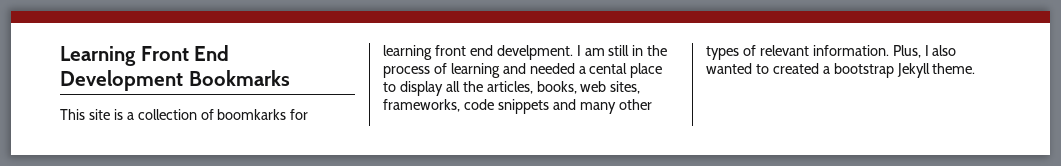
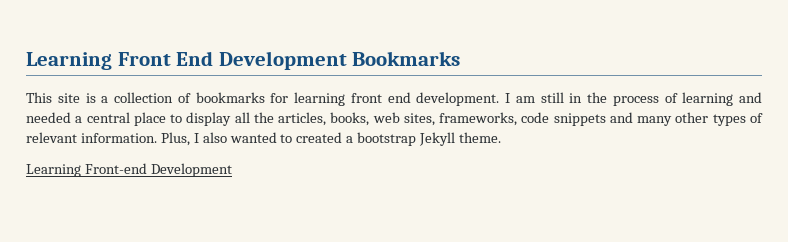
[217,109,287,120] boomkarks -> [195,92,265,103] bookmarks
[496,45,573,60] develpment. -> [416,92,500,106] development.
[589,63,628,74] cental -> [86,112,130,123] central
(976, 68) none -> [26,163,232,177] // Learning Front-end Development

